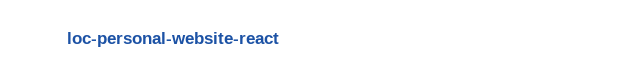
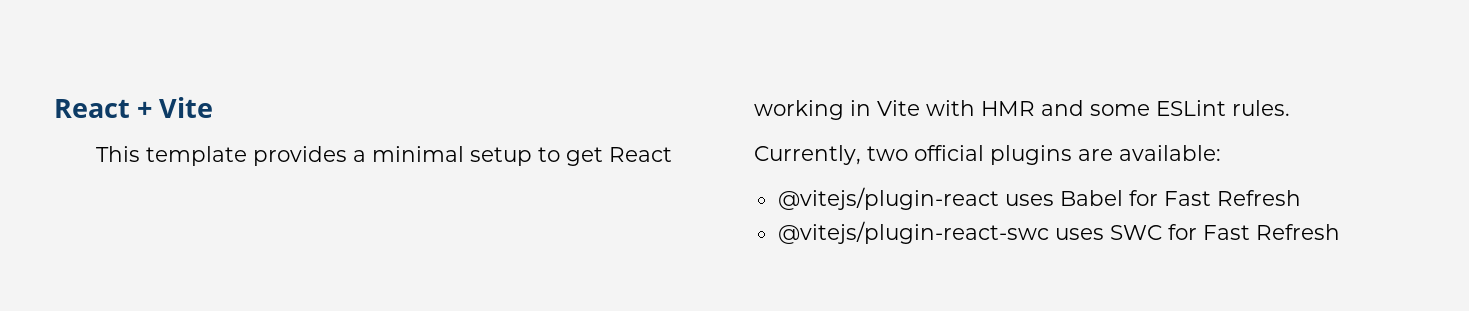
[67,32,279,47] loc-personal-website-react -> [54,97,214,118] [96,146,673,166] [754,100,1290,120] [754,145,1221,165] [777,187,1301,210] [777,221,1340,244] React + Vite // This template provides a minimal setup to get React working in Vite with HMR and some ESLint rules. // Currently, two official plugins are available: // @vitejs/plugin-react uses Babel for Fast Refresh // @vitejs/plugin-react-swc uses SWC for Fast Refresh

